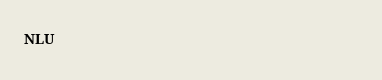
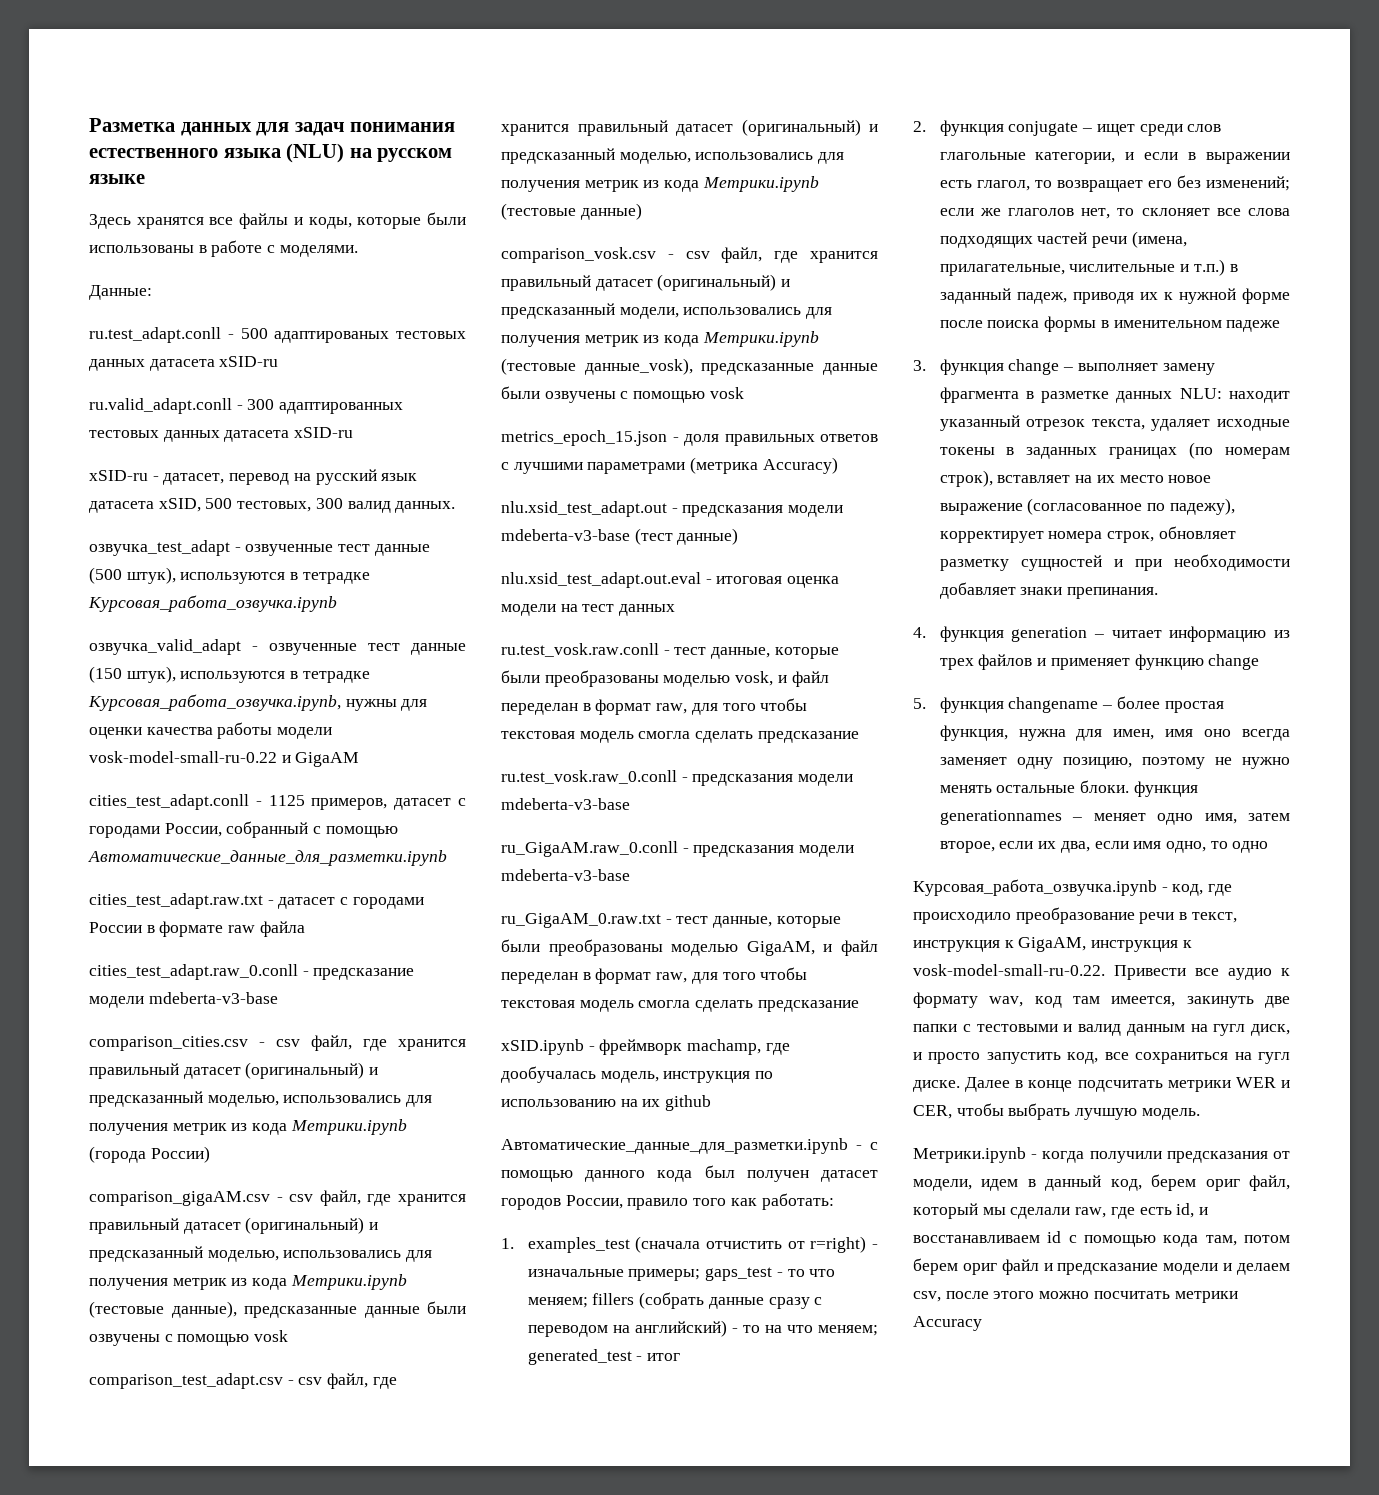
[24,34,55,44] NLU -> [89,118,456,136] [89,143,453,163] [89,174,145,184] [89,212,467,229] [89,240,358,257] [89,285,152,300] [89,327,466,343] [89,356,279,371] [89,398,404,414] [89,427,354,442] [89,469,418,485] [89,498,456,513] [89,540,430,556] [89,567,370,584] [88,595,337,612] [89,639,466,655] [89,666,370,683] [88,694,428,711] [89,722,333,739] [89,751,360,767] [89,794,467,810] [89,821,398,838] [88,850,447,866] [89,893,424,909] [89,921,305,937] [89,964,415,980] [89,992,278,1008] [89,1035,466,1051] [89,1062,379,1079] [89,1091,433,1107] [89,1119,407,1135] [89,1146,210,1163] [89,1190,466,1206] [89,1217,379,1234] [89,1246,433,1262] [89,1274,407,1290] [89,1301,466,1318] [89,1330,289,1346] [89,1373,397,1389] [501,119,878,136] [501,148,845,164] [501,176,819,192] [501,203,642,220] [501,247,878,263] [501,274,791,291] [501,303,833,319] [501,331,819,347] [501,358,878,375] [501,386,744,403] [501,430,878,446] [501,457,838,474] [501,501,844,517] [501,528,739,545] [501,572,840,588] [501,604,676,616] [501,643,839,659] [501,670,829,687] [501,698,808,715] [501,731,859,743] [501,770,854,786] [501,798,630,810] [501,841,855,857] [501,869,630,881] [501,913,841,928] [501,939,878,956] [501,967,808,984] [501,1000,859,1012] [501,1039,790,1055] [501,1066,774,1083] [501,1095,712,1111] [501,1138,878,1154] [501,1165,878,1182] [501,1193,834,1210] [501,1236,879,1253] [527,1267,836,1281] [527,1292,823,1309] [527,1320,879,1337] [527,1349,681,1365] [913,120,1222,136] [939,152,1290,164] [939,175,1290,192] [939,208,1290,219] [939,231,1187,248] [939,259,1238,276] [939,288,1290,304] [939,316,1281,332] [913,359,1215,375] [939,387,1290,403] [939,415,1290,431] [939,442,1290,459] [939,470,1212,487] [939,498,1235,515] [939,526,1236,543] [939,554,1290,571] [939,582,1159,599] [913,626,1290,642] [939,654,1260,670] [913,696,1224,713] [939,725,1290,741] [939,757,1290,769] [939,780,1198,797] [939,810,1290,825] [939,841,1269,853] [913,879,1233,896] [913,907,1237,924] [913,937,1192,952] [913,964,1290,980] [913,992,1290,1008] [913,1024,1290,1036] [913,1052,1290,1064] [913,1077,1290,1092] [913,1103,1200,1120] [913,1147,1290,1163] [913,1174,1290,1191] [913,1203,1209,1219] [913,1231,1290,1247] [913,1258,1290,1275] [913,1291,1238,1303] [913,1316,982,1331] Разметка данных для задач понимания естественного языка (NLU) на русском языке // Здесь хранятся все файлы и коды, которые были использованы в работе с моделями. // Данные: // ru.test_adapt.conll - 500 адаптированых тестовых данных датасета xSID-ru // ru.valid_adapt.conll - 300 адаптированных тестовых данных датасета xSID-ru // xSID-ru - датасет, перевод на русский язык датасета xSID, 500 тестовых, 300 валид данных. // озвучка_test_adapt - озвученные тест данные (500 штук), используются в тетрадке Курсовая_работа_озвучка.ipynb // озвучка_valid_adapt - озвученные тест данные (150 штук), используются в тетрадке Курсовая_работа_озвучка.ipynb, нужны для оценки качества работы модели vosk-model-small-ru-0.22 и GigaAM // cities_test_adapt.conll - 1125 примеров, датасет с городами России, собранный с помощью Автоматические_данные_для_разметки.ipynb // cities_test_adapt.raw.txt - датасет с городами России в формате raw файла // cities_test_adapt.raw_0.conll - предсказание модели mdeberta-v3-base // comparison_cities.csv - csv файл, где хранится правильный датасет (оригинальный) и предсказанный моделью, использовались для получения метрик из кода Метрики.ipynb (города России) // comparison_gigaAM.csv - csv файл, где хранится правильный датасет (оригинальный) и предсказанный моделью, использовались для получения метрик из кода Метрики.ipynb (тестовые данные), предсказанные данные были озвучены с помощью vosk // comparison_test_adapt.csv - csv файл, где хранится правильный датасет (оригинальный) и предсказанный моделью, использовались для получения метрик из кода Метрики.ipynb (тестовые данные) // comparison_vosk.csv - csv файл, где хранится правильный датасет (оригинальный) и предсказанный модели, использовались для получения метрик из кода Метрики.ipynb (тестовые данные_vosk), предсказанные данные были озвучены с помощью vosk // metrics_epoch_15.json - доля правильных ответов с лучшими параметрами (метрика Accuracy) // nlu.xsid_test_adapt.out - предсказания модели mdeberta-v3-base (тест данные) // nlu.xsid_test_adapt.out.eval - итоговая оценка модели на тест данных // ru.test_vosk.raw.conll - тест данные, которые были преобразованы моделью vosk, и файл переделан в формат raw, для того чтобы текстовая модель смогла сделать предсказание // ru.test_vosk.raw_0.conll - предсказания модели mdeberta-v3-base // ru_GigaAM.raw_0.conll - предсказания модели mdeberta-v3-base // ru_GigaAM_0.raw.txt - тест данные, которые были преобразованы моделью GigaAM, и файл переделан в формат raw, для того чтобы текстовая модель смогла сделать предсказание // xSID.ipynb - фреймворк machamp, где дообучалась модель, инструкция по использованию на их github // Автоматические_данные_для_разметки.ipynb - с помощью данного кода был получен датасет городов России, правило того как работать: // 1. examples_test (сначала отчистить от r=right) - изначальные примеры; gaps_test - то что меняем; fillers (собрать данные сразу с переводом на английский) - то на что меняем; generated_test - итог // 2. функция conjugate – ищет среди слов глагольные категории, и если в выражении есть глагол, то возвращает его без изменений; если же глаголов нет, то склоняет все слова подходящих частей речи (имена, прилагательные, числительные и т.п.) в заданный падеж, приводя их к нужной форме после поиска формы в именительном падеже // 3. функция change – выполняет замену фрагмента в разметке данных NLU: находит указанный отрезок текста, удаляет исходные токены в заданных границах (по номерам строк), вставляет на их место новое выражение (согласованное по падежу), корректирует номера строк, обновляет разметку сущностей и при необходимости добавляет знаки препинания. // 4. функция generation – читает информацию из трех файлов и применяет функцию change // 5. функция changename – более простая функция, нужна для имен, имя оно всегда заменяет одну позицию, поэтому не нужно менять остальные блоки. функция generationnames – меняет одно имя, затем второе, если их два, если имя одно, то одно // Курсовая_работа_озвучка.ipynb - код, где происходило преобразование речи в текст, инструкция к GigaAM, инструкция к vosk-model-small-ru-0.22. Привести все аудио к формату wav, код там имеется, закинуть две папки с тестовыми и валид данным на гугл диск, и просто запустить код, все сохраниться на гугл диске. Далее в конце подсчитать метрики WER и CER, чтобы выбрать лучшую модель. // Метрики.ipynb - когда получили предсказания от модели, идем в данный код, берем ориг файл, который мы сделали raw, где есть id, и восстанавливаем id с помощью кода там, потом берем ориг файл и предсказание модели и делаем csv, после этого можно посчитать метрики Accuracy

